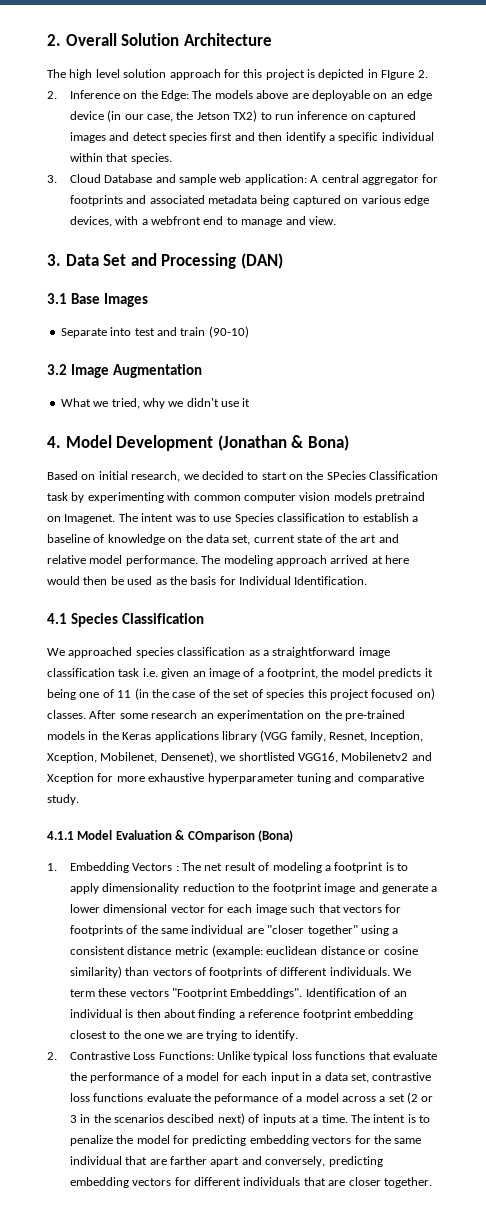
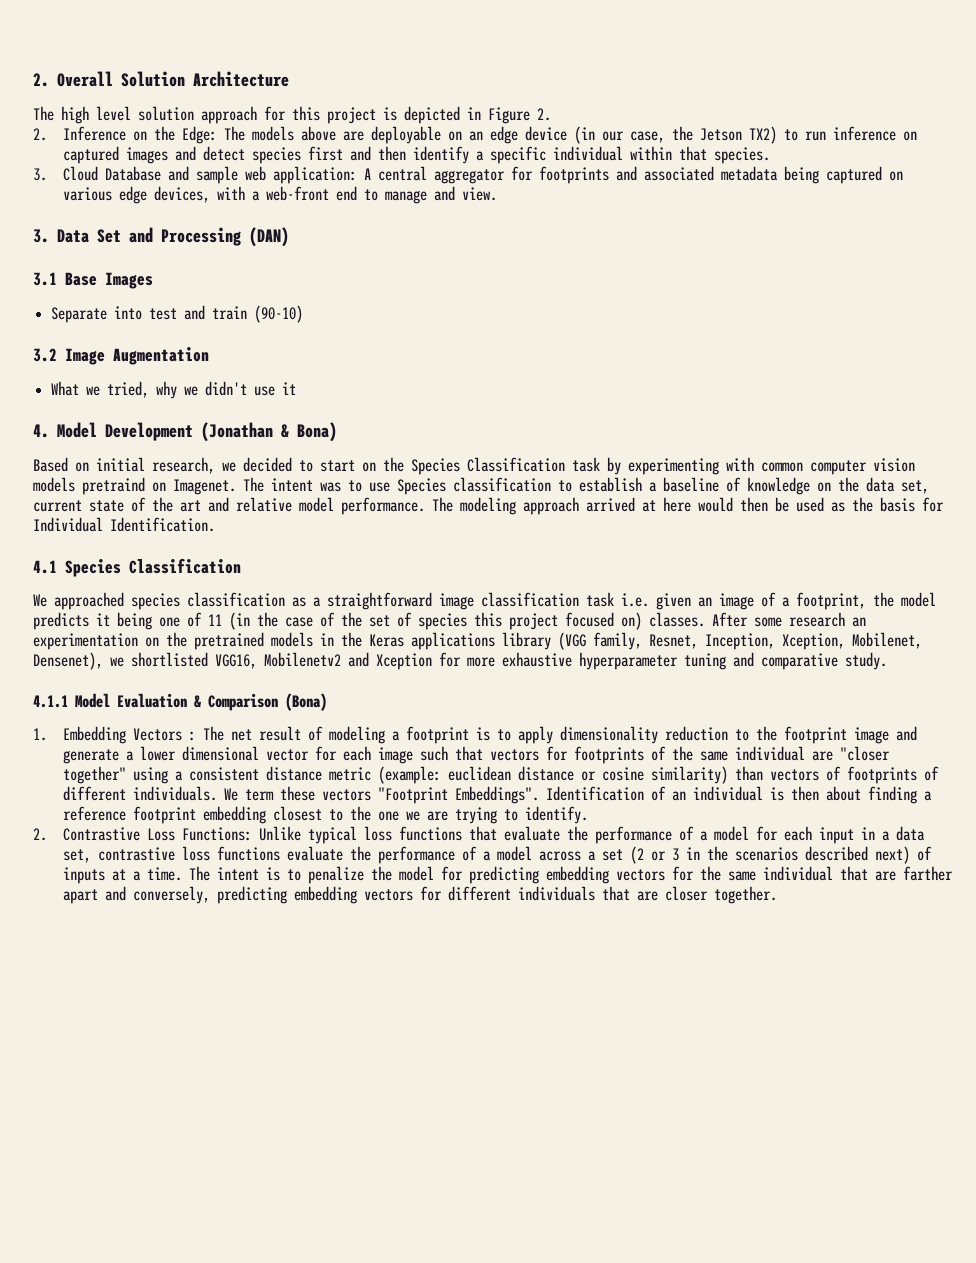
[381,70,415,80] FIgure -> [488,107,530,124] Figure
[151,216,202,225] webfront -> [266,186,330,201] web-front
[326,471,366,480] SPecies -> [411,458,460,475] Species
[345,710,405,721] pre-trained -> [194,632,264,650] pretrained
[187,830,255,842] COmparison -> [208,693,278,711] Comparison
[214,1093,279,1104] peformance -> [378,846,456,864] performance
[167,1114,215,1123] descibed -> [805,846,869,861] described

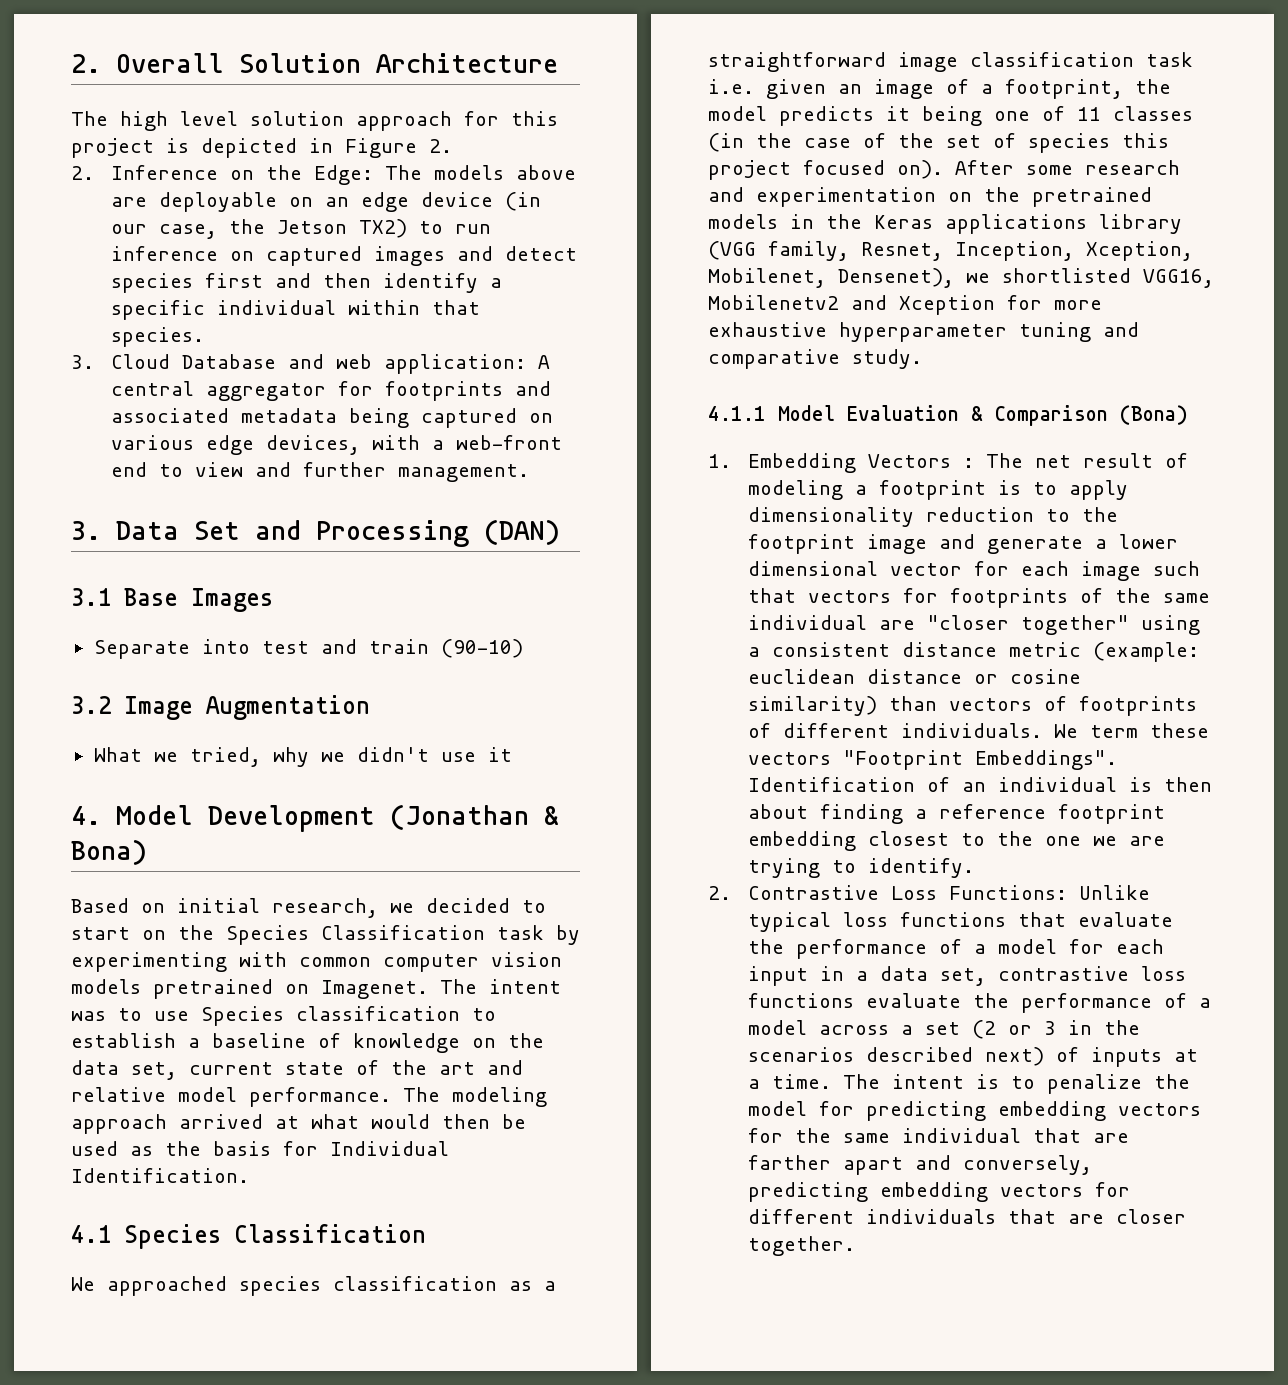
[196,166,239,184] sample -> (325, 361) none
[385,186,498,204] manage and view. -> [195,462,530,482] view and further management.
[82,477,145,495] pretraind -> [153,979,273,999] pretrained
[663,497,691,512] here -> [311,1114,359,1129] what
(222, 620) none -> [1113,106,1193,121] classes
[621,612,705,630] on) classes. -> [897,160,943,179] on).
[852,617,866,627] an -> [708,187,744,202] and

